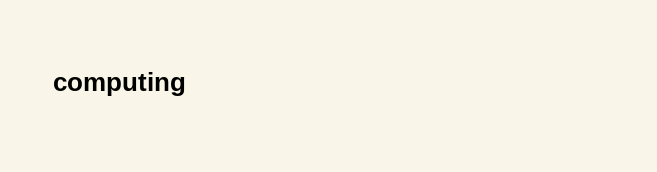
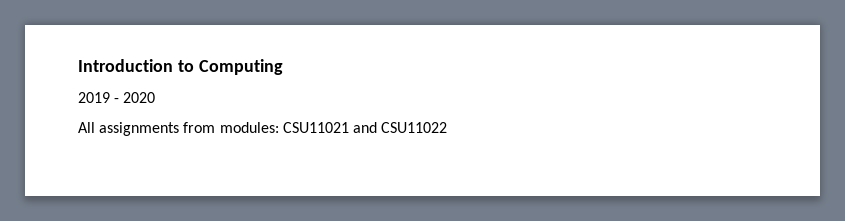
[53,72,186,96] computing -> [78,59,283,75] [78,92,156,103] [78,122,448,136] Introduction to Computing // 2019 - 2020 // All assignments from modules: CSU11021 and CSU11022

